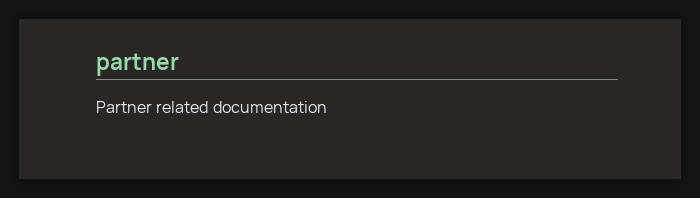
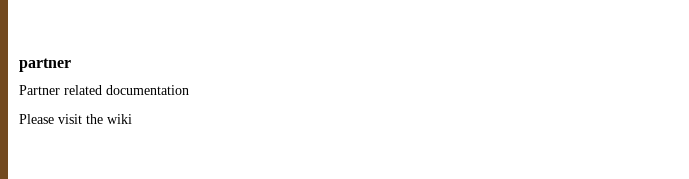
(327, 107) none -> [19,114,132,124] // Please visit the wiki

